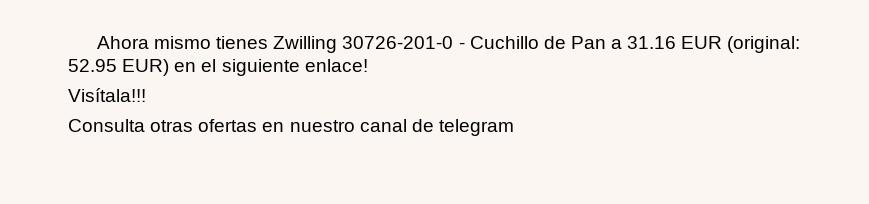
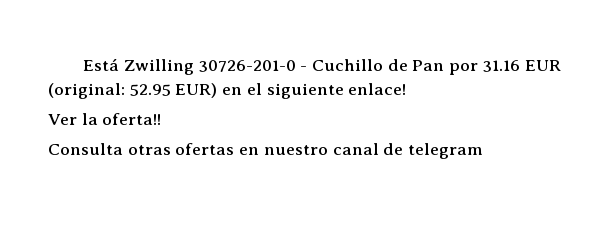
[96,36,269,49] Ahora mismo tienes -> [83,58,120,71] Está
[611,39,623,49] a -> [449,63,479,75] por
[68,88,146,102] Visítala!!! -> [48,113,162,125] Ver la oferta!!

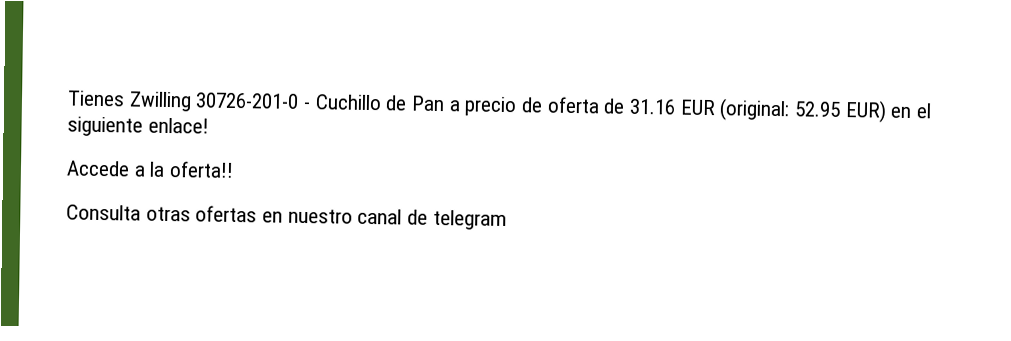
[83,58,120,71] Está -> [67,90,125,107] Tienes
[449,63,479,75] por -> [448,96,626,117] a precio de oferta de
[48,114,77,125] Ver -> [66,160,146,177] Accede a

